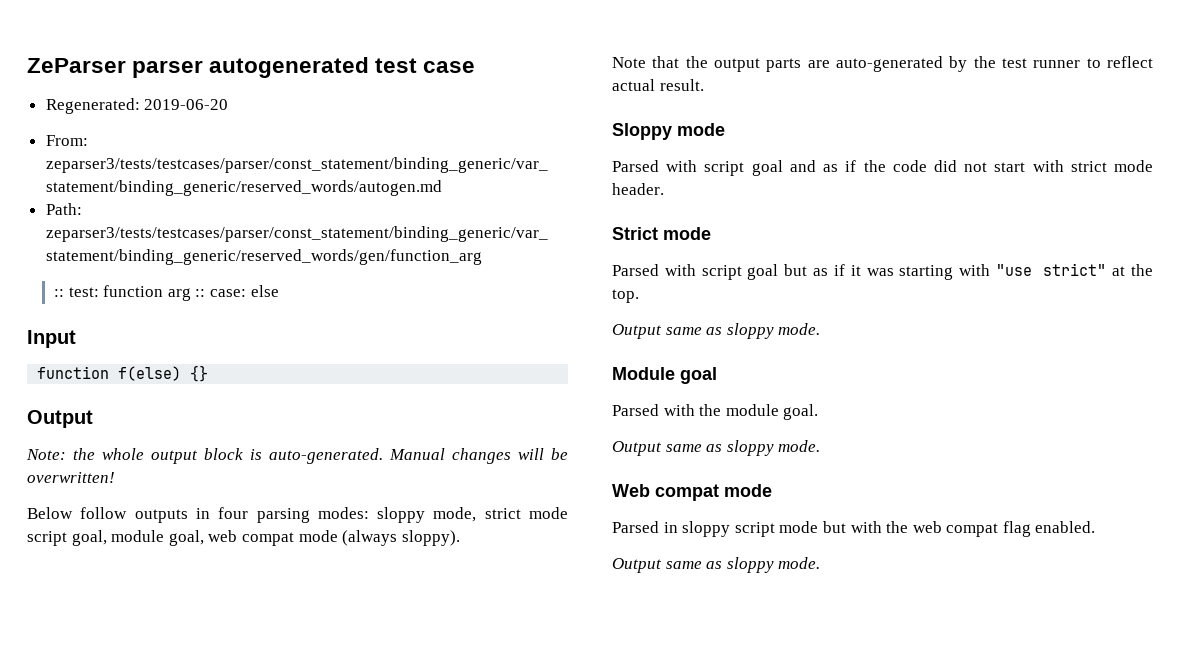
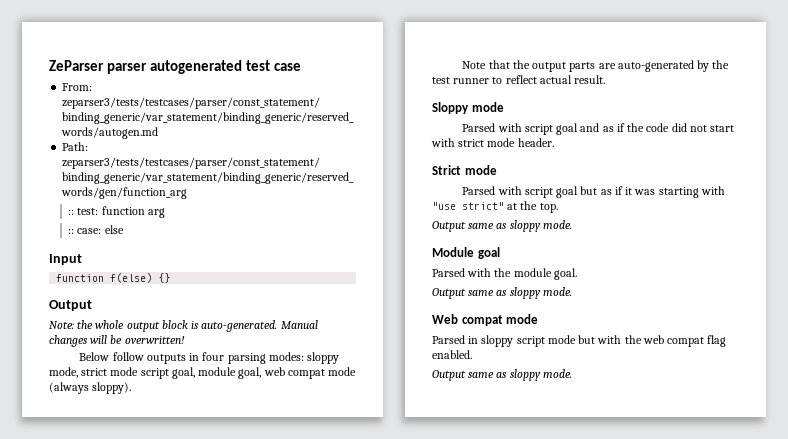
[45,98,229,114] // Regenerated: 2019-06-20 -> (301, 67) none
(191, 294) none -> (165, 213) //

